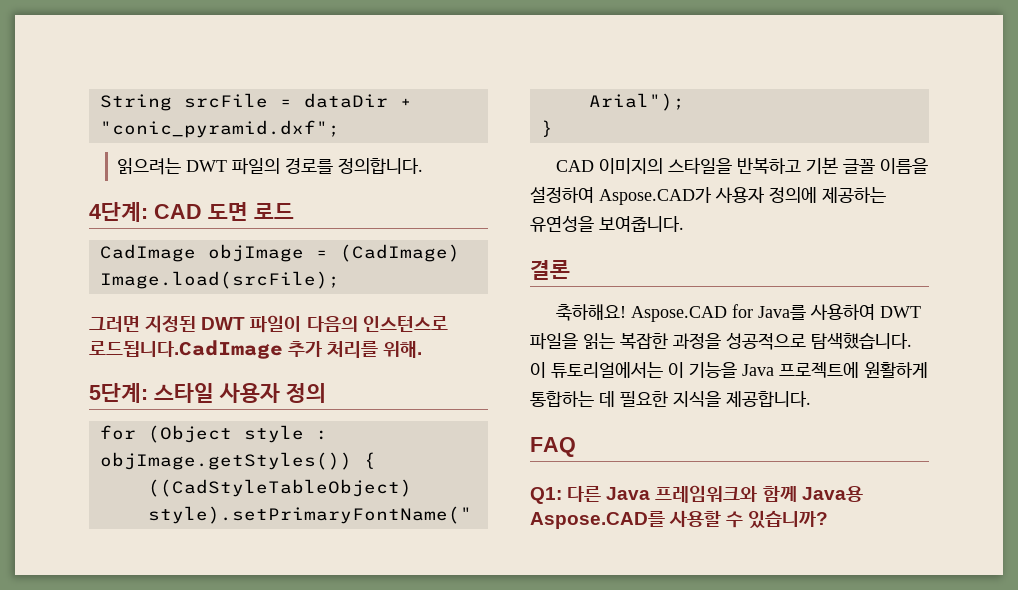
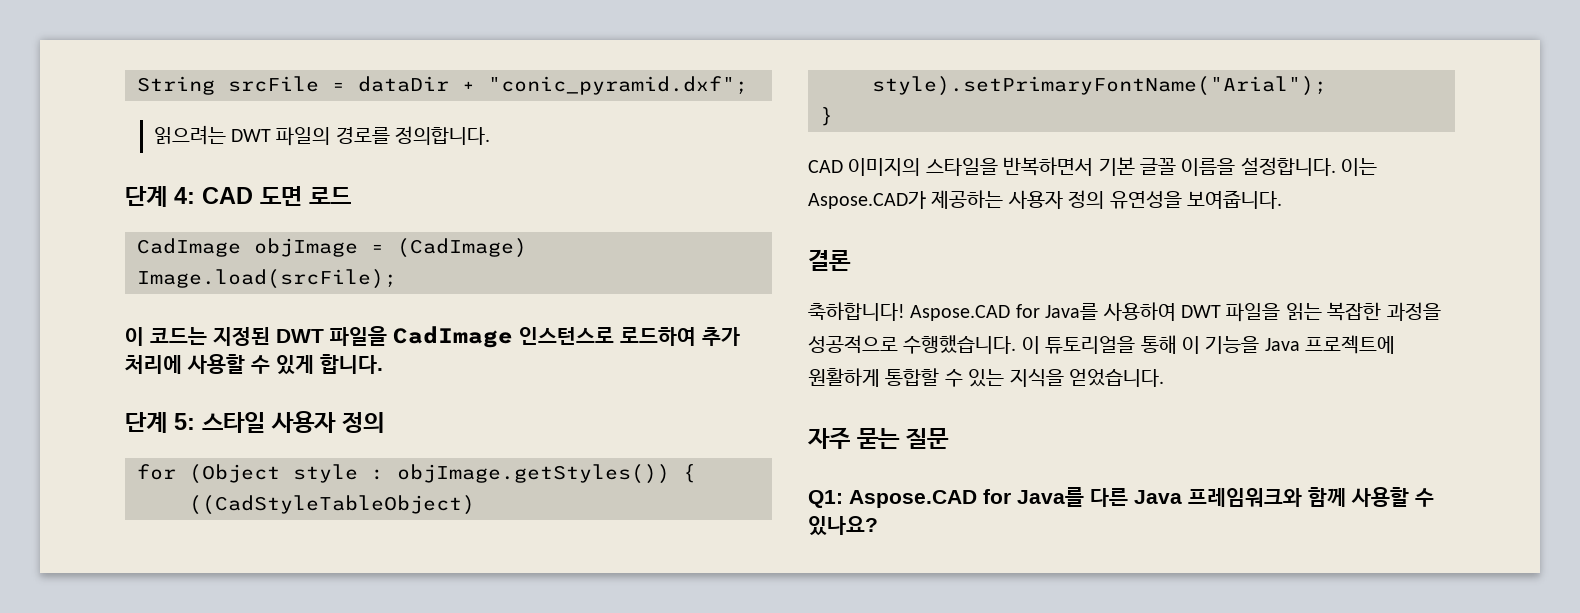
[89,202,148,222] 4단계: -> [125,186,195,207] 단계 4:
[89,315,448,333] [89,340,423,359] [89,383,148,403] 그러면 지정된 DWT 파일이 다음의 인스턴스로 로드됩니다.CadImage 추가 처리를 위해. // 5단계: -> [125,326,740,348] [125,354,383,375] [125,412,195,433] 이 코드는 지정된 DWT 파일을 CadImage 인스턴스로 로드하여 추가 처리에 사용할 수 있게 합니다. // 단계 5:
[736,158,801,174] 반복하고 -> [1003,157,1094,176] 반복하면서
[530,186,886,205] 설정하여 Aspose.CAD가 사용자 정의에 제공하는 -> [1240,157,1378,176] [808,190,1105,209] 설정합니다. 이는 Aspose.CAD가 제공하는 사용자 정의
[555,304,626,321] 축하해요! -> [808,302,905,321] 축하합니다!
[811,333,912,349] [530,362,663,378] 탐색했습니다. 이 튜토리얼에서는 -> [903,335,1177,354] 수행했습니다. 이 튜토리얼을 통해
[530,391,811,407] [530,437,576,457] [530,487,562,504] 통합하는 데 필요한 지식을 제공합니다. // FAQ // Q1: -> [885,368,1164,387] [807,427,949,449] [808,487,1084,508] 통합할 수 있는 지식을 얻었습니다. // 자주 묻는 질문 // Q1: Aspose.CAD for Java를
[801,486,863,502] [530,510,829,529] Java용 Aspose.CAD를 사용할 수 있습니까? -> [1351,487,1434,507] [808,516,878,536] 사용할 수 있나요?

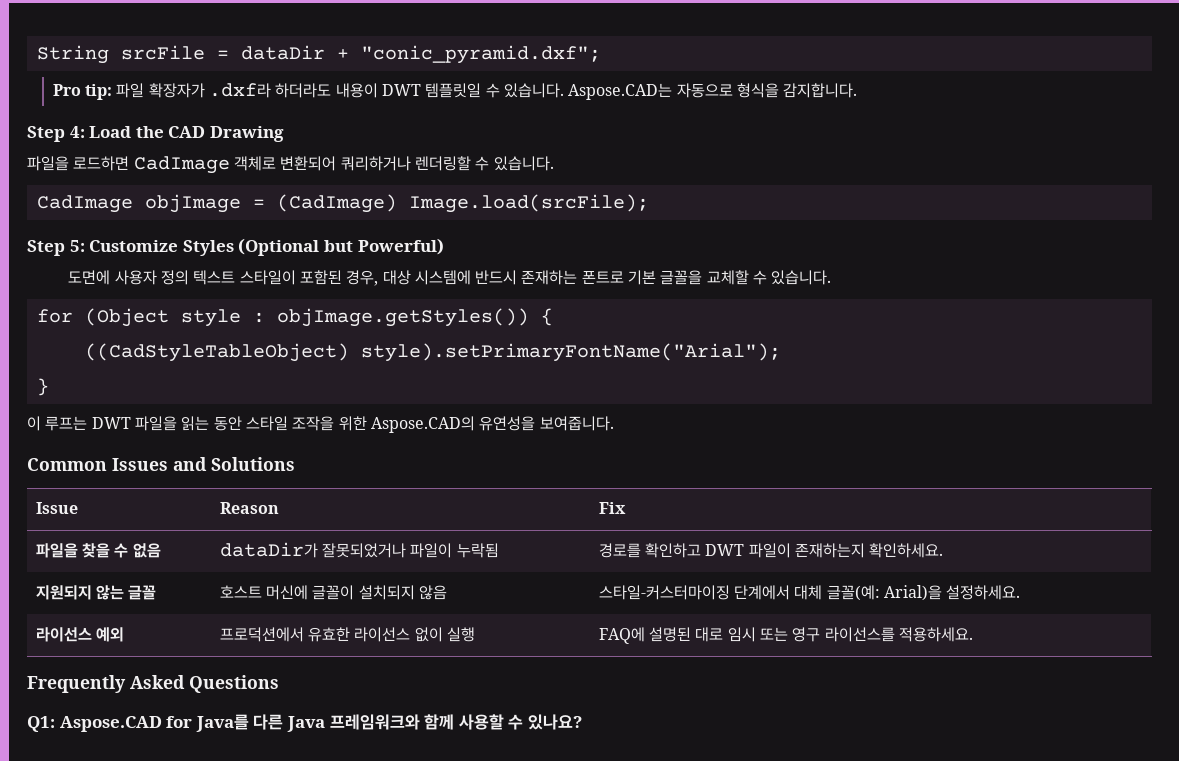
[153,125,491,146] [125,186,351,207] 읽으려는 DWT 파일의 경로를 정의합니다. // 단계 4: CAD 도면 로드 -> [52,83,858,100] [27,126,284,142] [27,156,554,174] Pro tip: 파일 확장자가 .dxf라 하더라도 내용이 DWT 템플릿일 수 있습니다. Aspose.CAD는 자동으로 형식을 감지합니다. // Step 4: Load the CAD Drawing // 파일을 로드하면 CadImage 객체로 변환되어 쿼리하거나 렌더링할 수 있습니다.
[125,326,740,348] [125,354,383,375] [125,411,384,433] 이 코드는 지정된 DWT 파일을 CadImage 인스턴스로 로드하여 추가 처리에 사용할 수 있게 합니다. // 단계 5: 스타일 사용자 정의 -> [27,238,444,256] [68,270,832,286] Step 5: Customize Styles (Optional but Powerful) // 도면에 사용자 정의 텍스트 스타일이 포함된 경우, 대상 시스템에 반드시 존재하는 폰트로 기본 글꼴을 교체할 수 있습니다.
[808,157,1378,176] [808,190,1282,209] [808,249,851,271] [808,302,1441,322] [808,335,1396,354] [808,368,1164,387] [807,427,949,449] CAD 이미지의 스타일을 반복하면서 기본 글꼴 이름을 설정합니다. 이는 Aspose.CAD가 제공하는 사용자 정의 유연성을 보여줍니다. // 결론 // 축하합니다! Aspose.CAD for Java를 사용하여 DWT 파일을 읽는 복잡한 과정을 성공적으로 수행했습니다. 이 튜토리얼을 통해 이 기능을 Java 프로젝트에 원활하게 통합할 수 있는 지식을 얻었습니다. // 자주 묻는 질문 -> [27,416,614,433] [27,457,295,471] [35,502,78,514] [219,502,279,514] [598,502,626,514] [35,543,161,558] [219,542,499,558] [598,543,944,558] [35,585,157,600] [219,585,447,600] [598,585,1021,601] [35,627,124,642] [219,627,475,642] [598,627,973,644] [27,675,279,693] 이 루프는 DWT 파일을 읽는 동안 스타일 조작을 위한 Aspose.CAD의 유연성을 보여줍니다. // Common Issues and Solutions // Issue | Reason | Fix // 파일을 찾을 수 없음 | dataDir가 잘못되었거나 파일이 누락됨 | 경로를 확인하고 DWT 파일이 존재하는지 확인하세요. // 지원되지 않는 글꼴 | 호스트 머신에 글꼴이 설치되지 않음 | 스타일‑커스터마이징 단계에서 대체 글꼴(예: Arial)을 설정하세요. // 라이선스 예외 | 프로덕션에서 유효한 라이선스 없이 실행 | FAQ에 설명된 대로 임시 또는 영구 라이선스를 적용하세요. // Frequently Asked Questions

